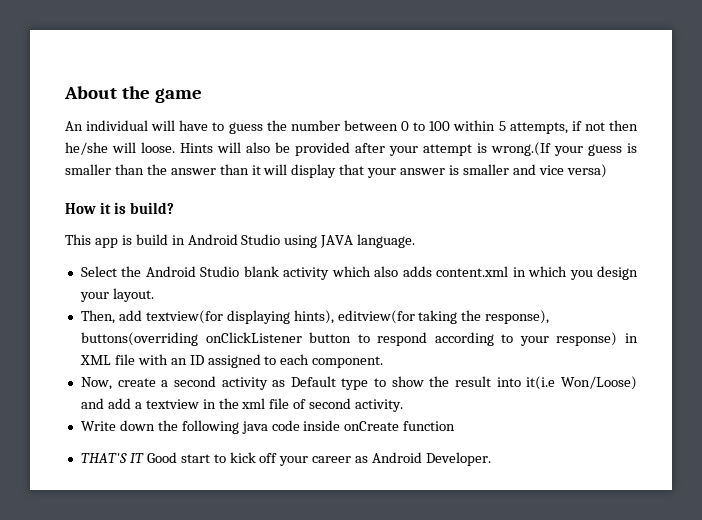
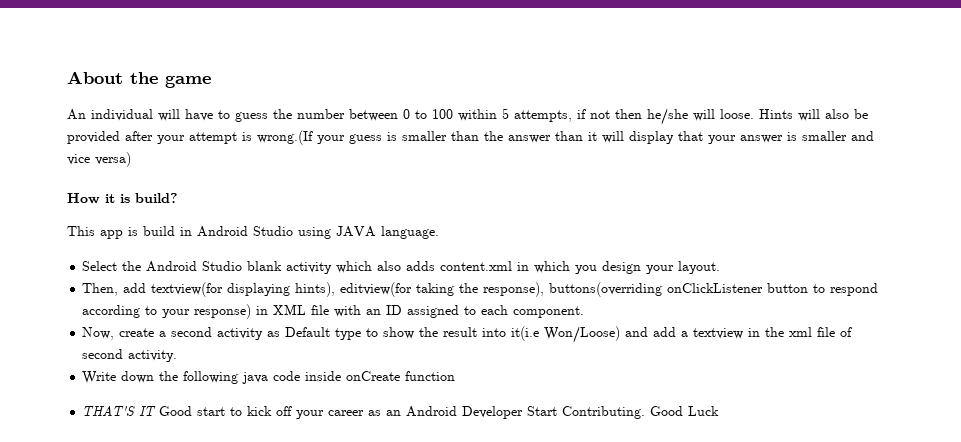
[372,452,492,466] Android Developer. -> [386,406,720,419] an Android Developer Start Contributing. Good Luck

